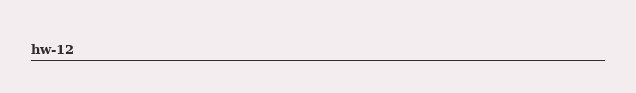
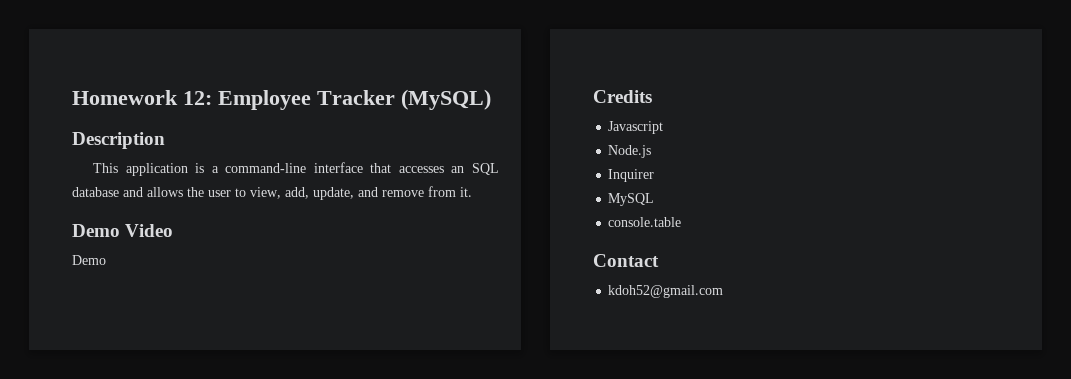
[31,44,74,54] hw-12 -> [72,89,491,110] [72,132,165,149] [93,162,499,176] [72,186,472,200] [72,224,174,237] [72,255,106,265] [593,90,652,103] [608,121,664,134] [608,145,652,158] [608,169,655,182] [608,193,655,206] [608,217,682,227] [593,254,659,267] [608,285,724,298] Homework 12: Employee Tracker (MySQL) // Description // This application is a command-line interface that accesses an SQL database and allows the user to view, add, update, and remove from it. // Demo Video // Demo // Credits // Javascript // Node.js // Inquirer // MySQL // console.table // Contact // kdoh52@gmail.com

